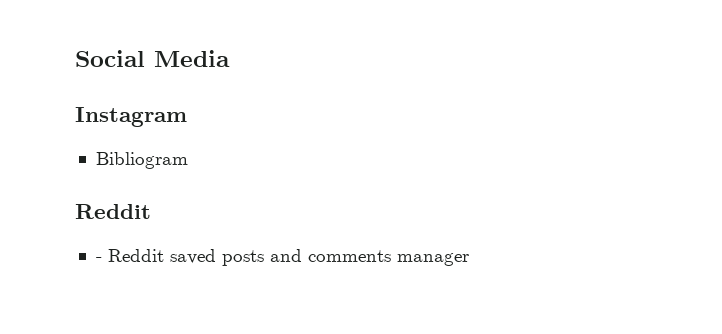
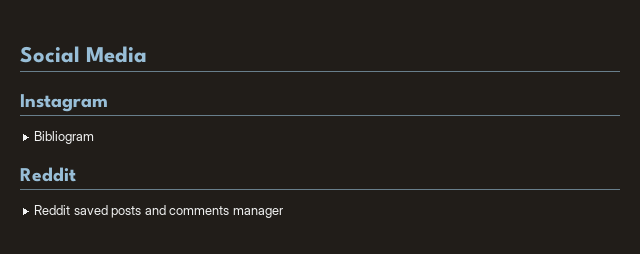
[95,257,102,262] - -> (76, 174) none

